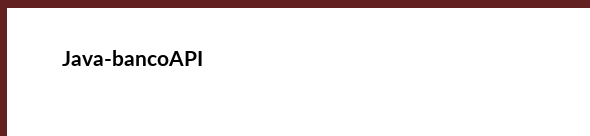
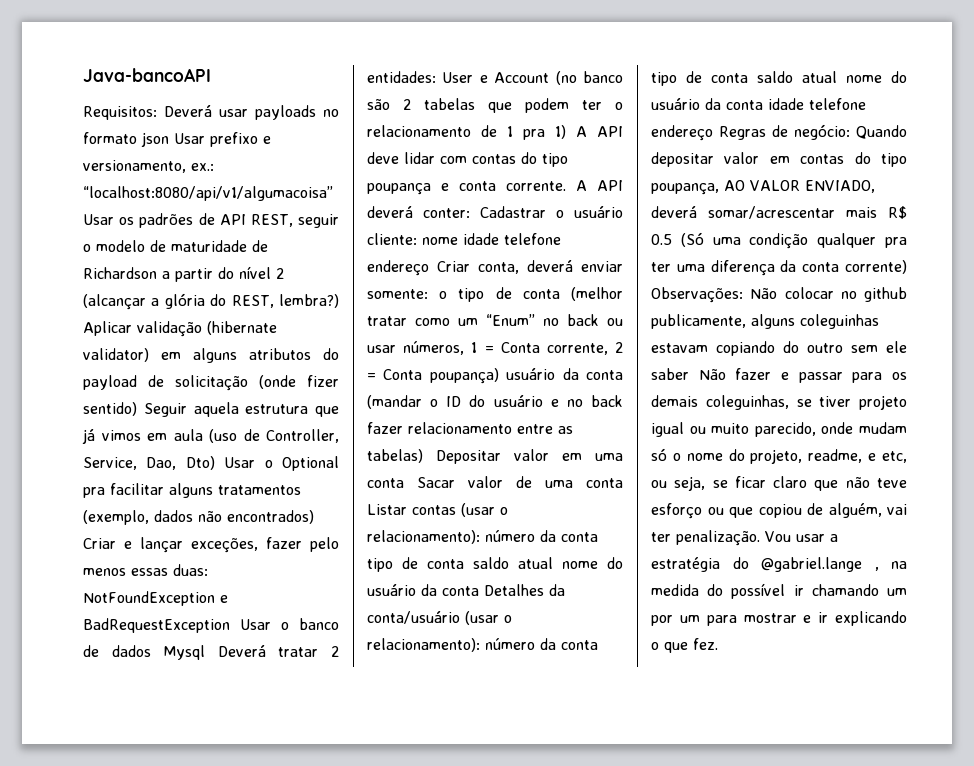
(203, 58) none -> [83,105,339,120] [83,132,271,147] [83,160,214,173] [83,186,333,201] [83,213,339,228] [83,240,268,252] [83,266,284,282] [83,293,339,310] [83,321,277,337] [83,348,339,363] [83,375,339,391] [83,402,339,417] [82,429,339,444] [83,456,339,471] [83,483,301,498] [83,510,314,525] [83,537,339,553] [83,564,208,576] [83,591,228,606] [83,618,339,633] [83,645,339,660] [367,71,623,85] [367,98,623,113] [367,125,623,140] [367,152,568,167] [367,180,623,195] [367,206,623,218] [367,233,561,245] [367,260,623,276] [367,287,623,302] [367,314,623,326] [367,341,623,355] [367,368,623,384] [367,395,623,409] [367,422,573,434] [367,449,623,464] [367,476,623,488] [367,503,508,517] [367,530,598,544] [367,557,623,572] [367,584,565,596] [367,611,512,625] [367,638,598,652] [651,71,907,86] [651,98,866,110] [651,124,907,141] [651,152,907,167] [651,180,875,195] [651,206,907,219] [651,232,907,249] [651,260,907,276] [651,287,907,303] [651,314,879,329] [651,341,907,356] [651,368,907,383] [651,395,907,410] [651,422,907,437] [651,448,907,464] [651,476,907,491] [651,503,907,519] [651,530,838,546] [651,557,907,572] [651,583,907,599] [651,611,907,626] [651,638,718,653] // Requisitos: Deverá usar payloads no formato json Usar prefixo e versionamento, ex.: “localhost:8080/api/v1/algumacoisa” Usar os padrões de API REST, seguir o modelo de maturidade de Richardson a partir do nível 2 (alcançar a glória do REST, lembra?) Aplicar validação (hibernate validator) em alguns atributos do payload de solicitação (onde fizer sentido) Seguir aquela estrutura que já vimos em aula (uso de Controller, Service, Dao, Dto) Usar o Optional pra facilitar alguns tratamentos (exemplo, dados não encontrados) Criar e lançar exceções, fazer pelo menos essas duas: NotFoundException e BadRequestException Usar o banco de dados Mysql Deverá tratar 2 entidades: User e Account (no banco são 2 tabelas que podem ter o relacionamento de 1 pra 1) A API deve lidar com contas do tipo poupança e conta corrente. A API deverá conter: Cadastrar o usuário cliente: nome idade telefone endereço Criar conta, deverá enviar somente: o tipo de conta (melhor tratar como um “Enum” no back ou usar números, 1 = Conta corrente, 2 = Conta poupança) usuário da conta (mandar o ID do usuário e no back fazer relacionamento entre as tabelas) Depositar valor em uma conta Sacar valor de uma conta Listar contas (usar o relacionamento): número da conta tipo de conta saldo atual nome do usuário da conta Detalhes da conta/usuário (usar o relacionamento): número da conta tipo de conta saldo atual nome do usuário da conta idade telefone endereço Regras de negócio: Quando depositar valor em contas do tipo poupança, AO VALOR ENVIADO, deverá somar/acrescentar mais R$ 0.5 (Só uma condição qualquer pra ter uma diferença da conta corrente) Observações: Não colocar no github publicamente, alguns coleguinhas estavam copiando do outro sem ele saber Não fazer e passar para os demais coleguinhas, se tiver projeto igual ou muito parecido, onde mudam só o nome do projeto, readme, e etc, ou seja, se ficar claro que não teve esforço ou que copiou de alguém, vai ter penalização. Vou usar a estratégia do @gabriel.lange , na medida do possível ir chamando um por um para mostrar e ir explicando o que fez.

